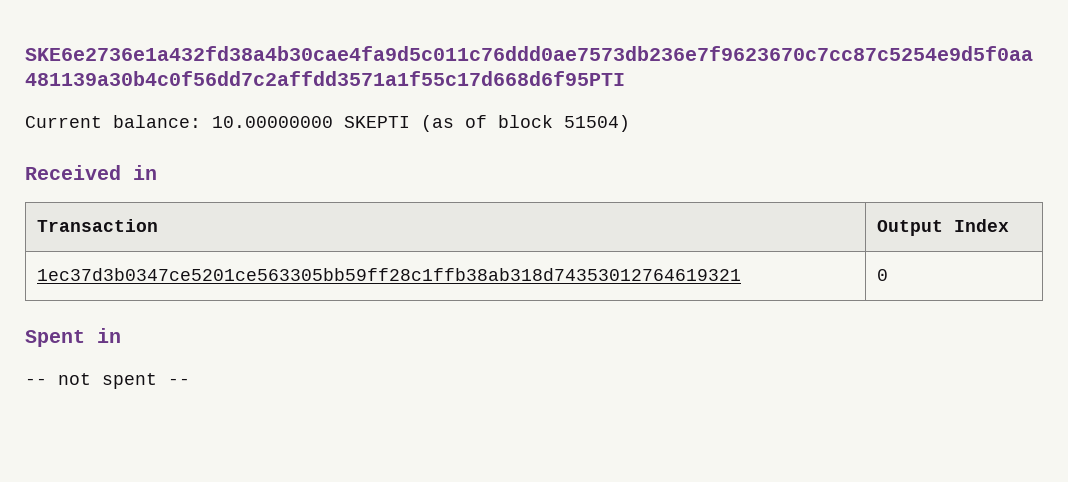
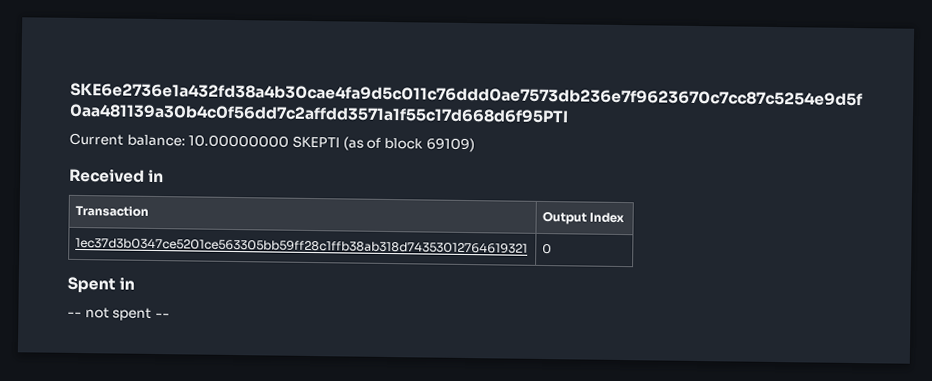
[564,115,630,132] 51504) -> [425,137,475,153] 69109)

